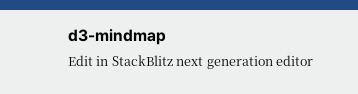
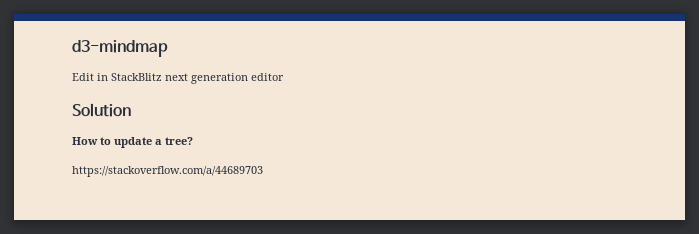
(313, 60) none -> [72,103,131,117] [72,137,193,148] [72,166,263,177] // Solution // How to update a tree? // https://stackoverflow.com/a/44689703

